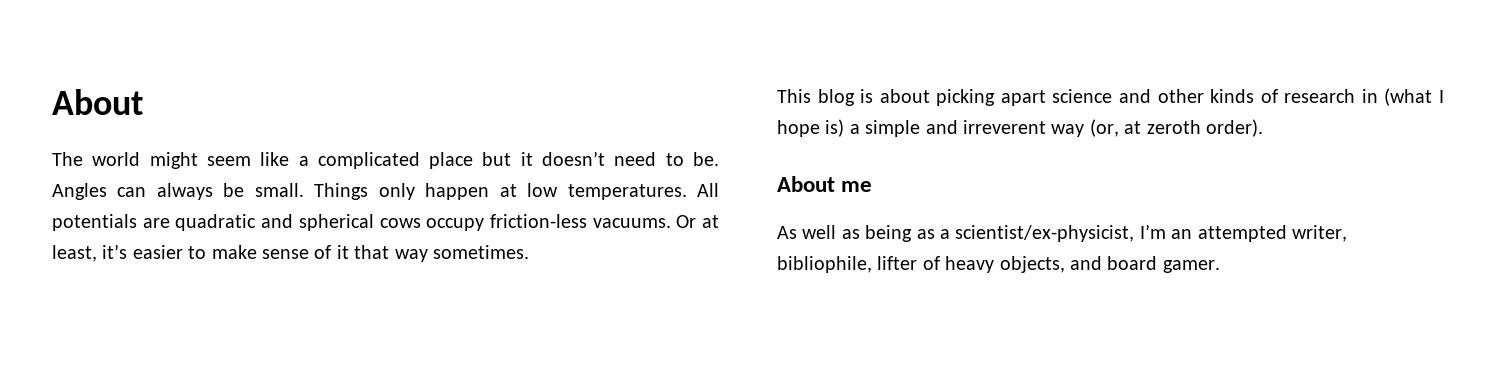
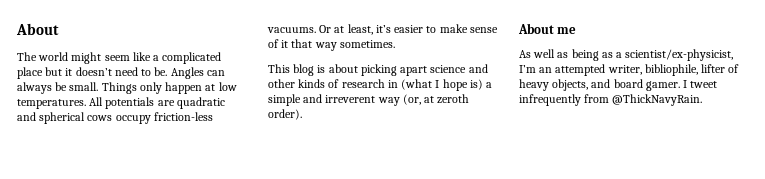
(1220, 266) none -> [683,80,718,88] [519,94,703,106] I tweet infrequently from @ThickNavyRain.

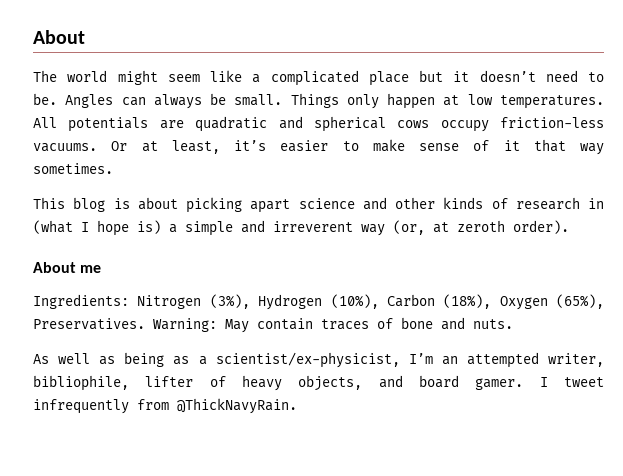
(577, 30) none -> [33,294,604,310] [33,317,513,333] // Ingredients: Nitrogen (3%), Hydrogen (10%), Carbon (18%), Oxygen (65%), Preservatives. Warning: May contain traces of bone and nuts.

